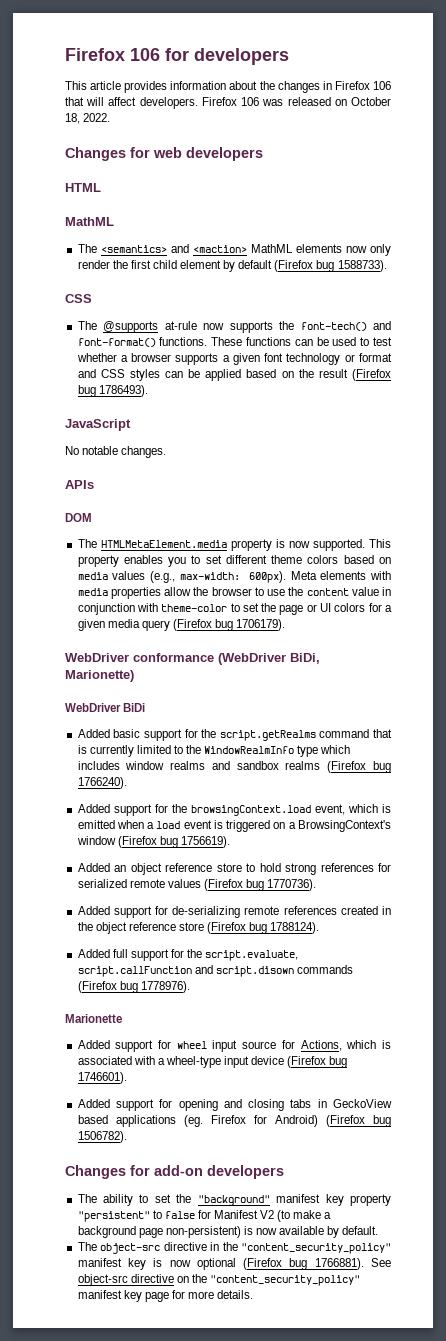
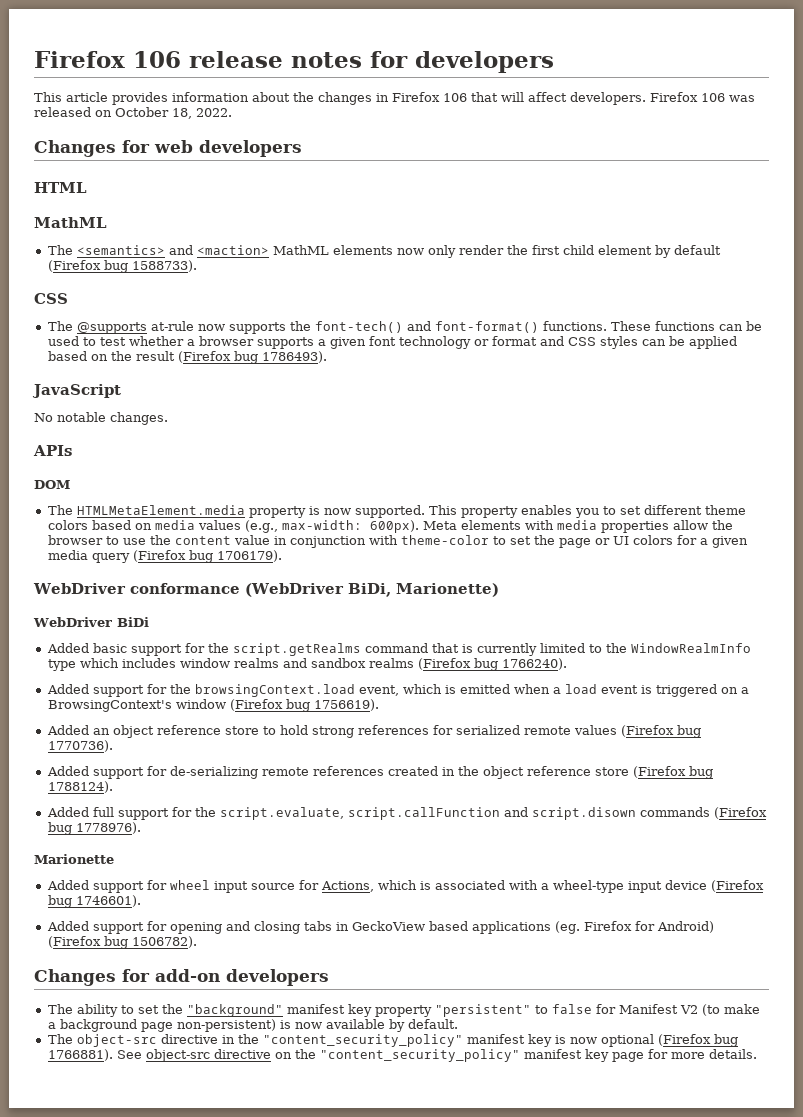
[65,48,160,61] Firefox 106 -> [34,51,362,68] Firefox 106 release notes

